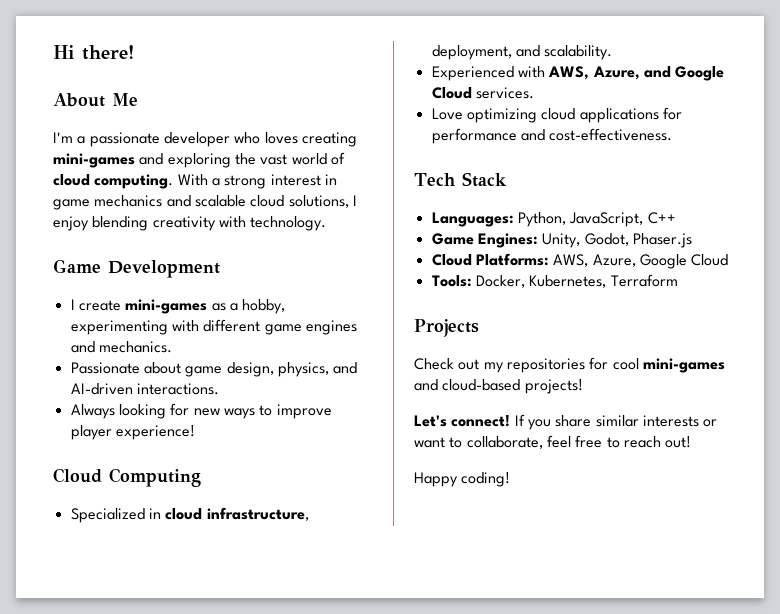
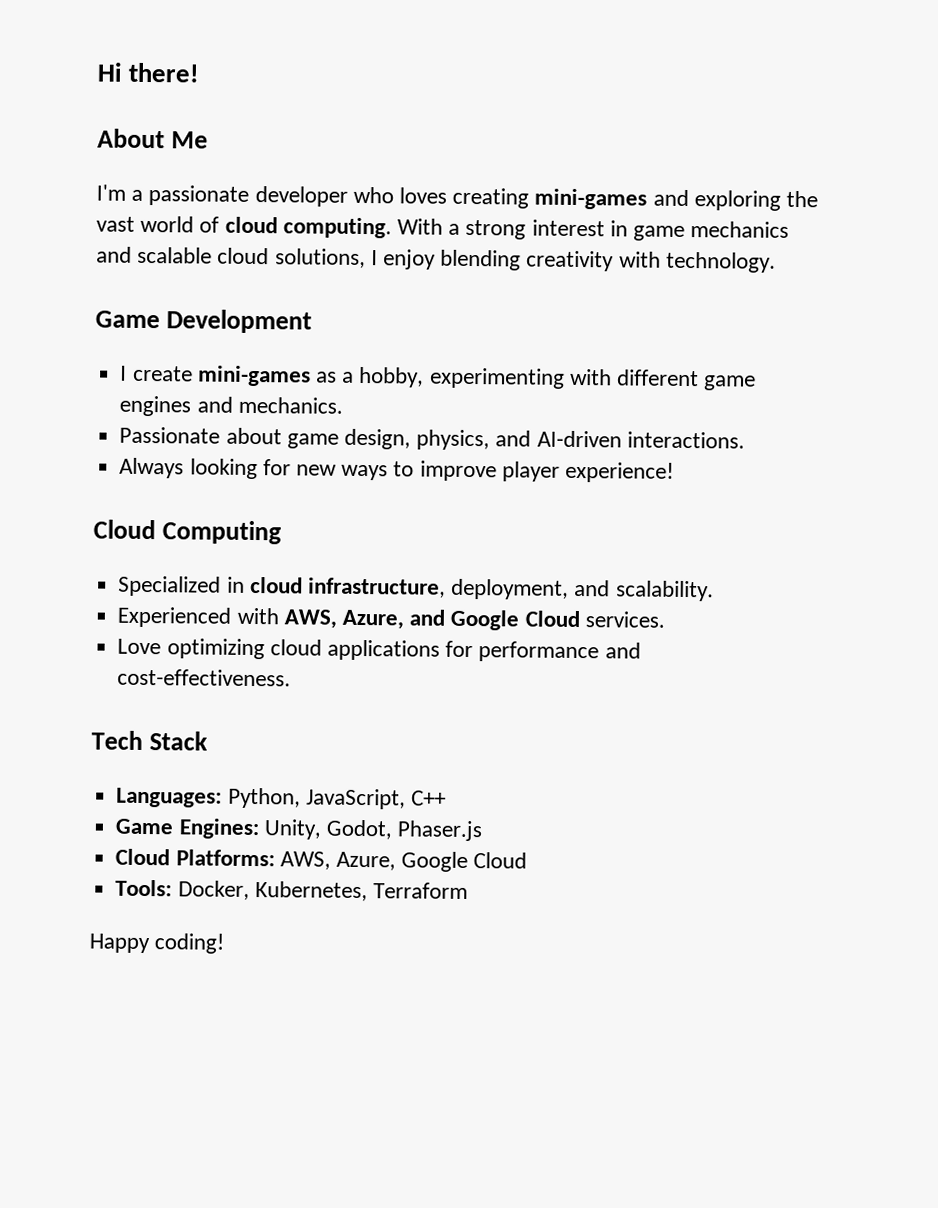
[414,319,479,337] [414,357,725,373] [414,379,583,394] [414,414,718,430] [414,435,692,449] // Projects // Check out my repositories for cool mini-games and cloud-based projects! // Let's connect! If you share similar interests or want to collaborate, feel free to reach out! -> (468, 890) none

